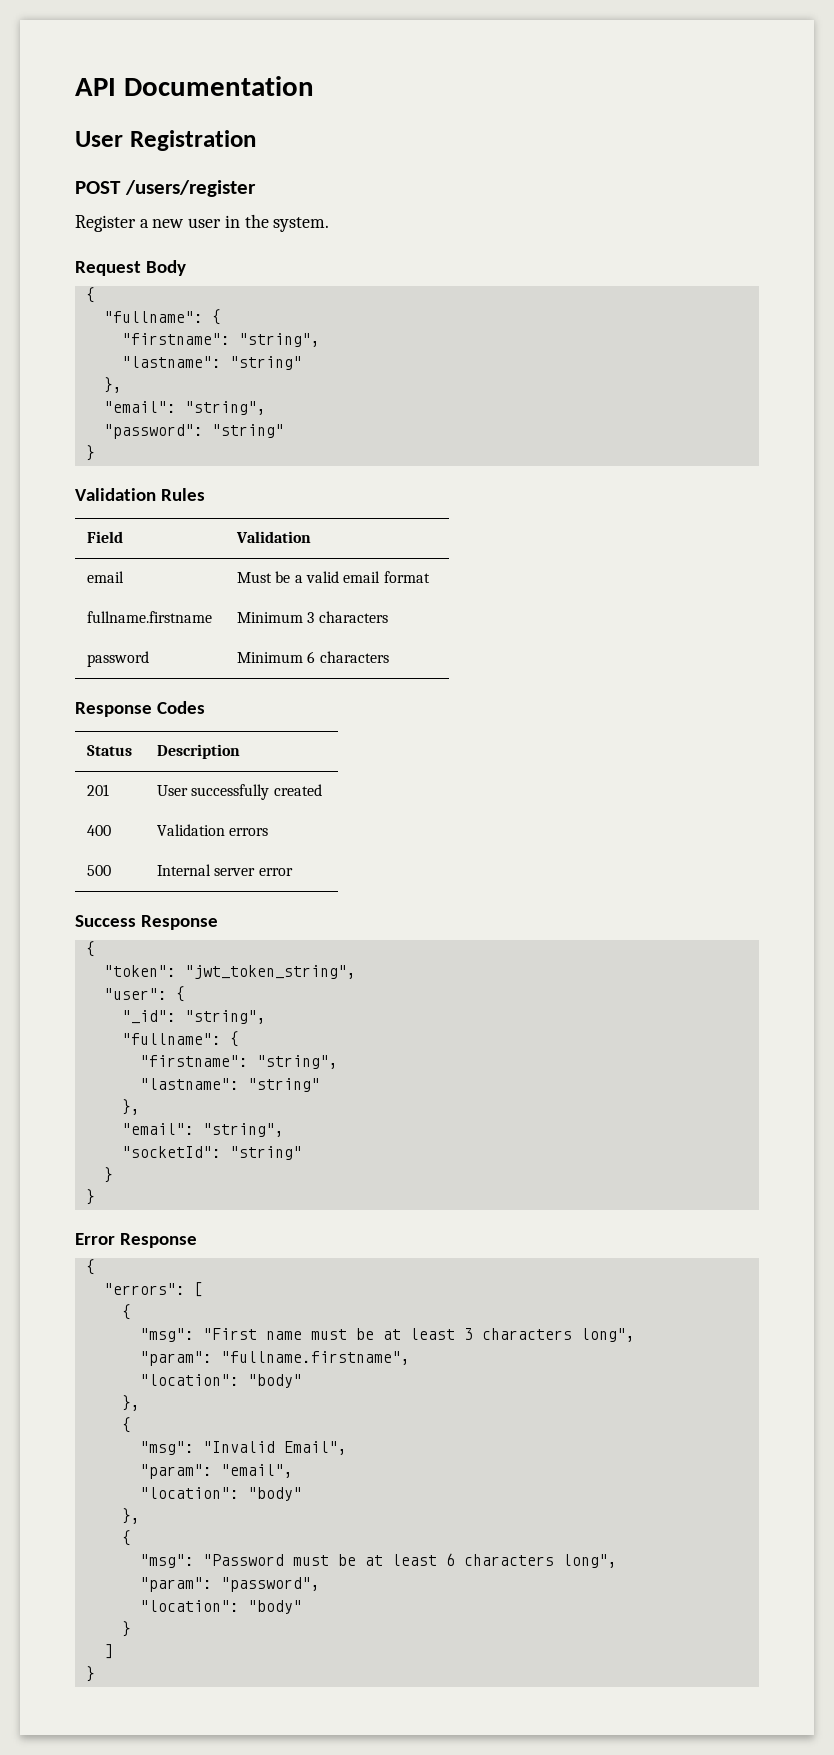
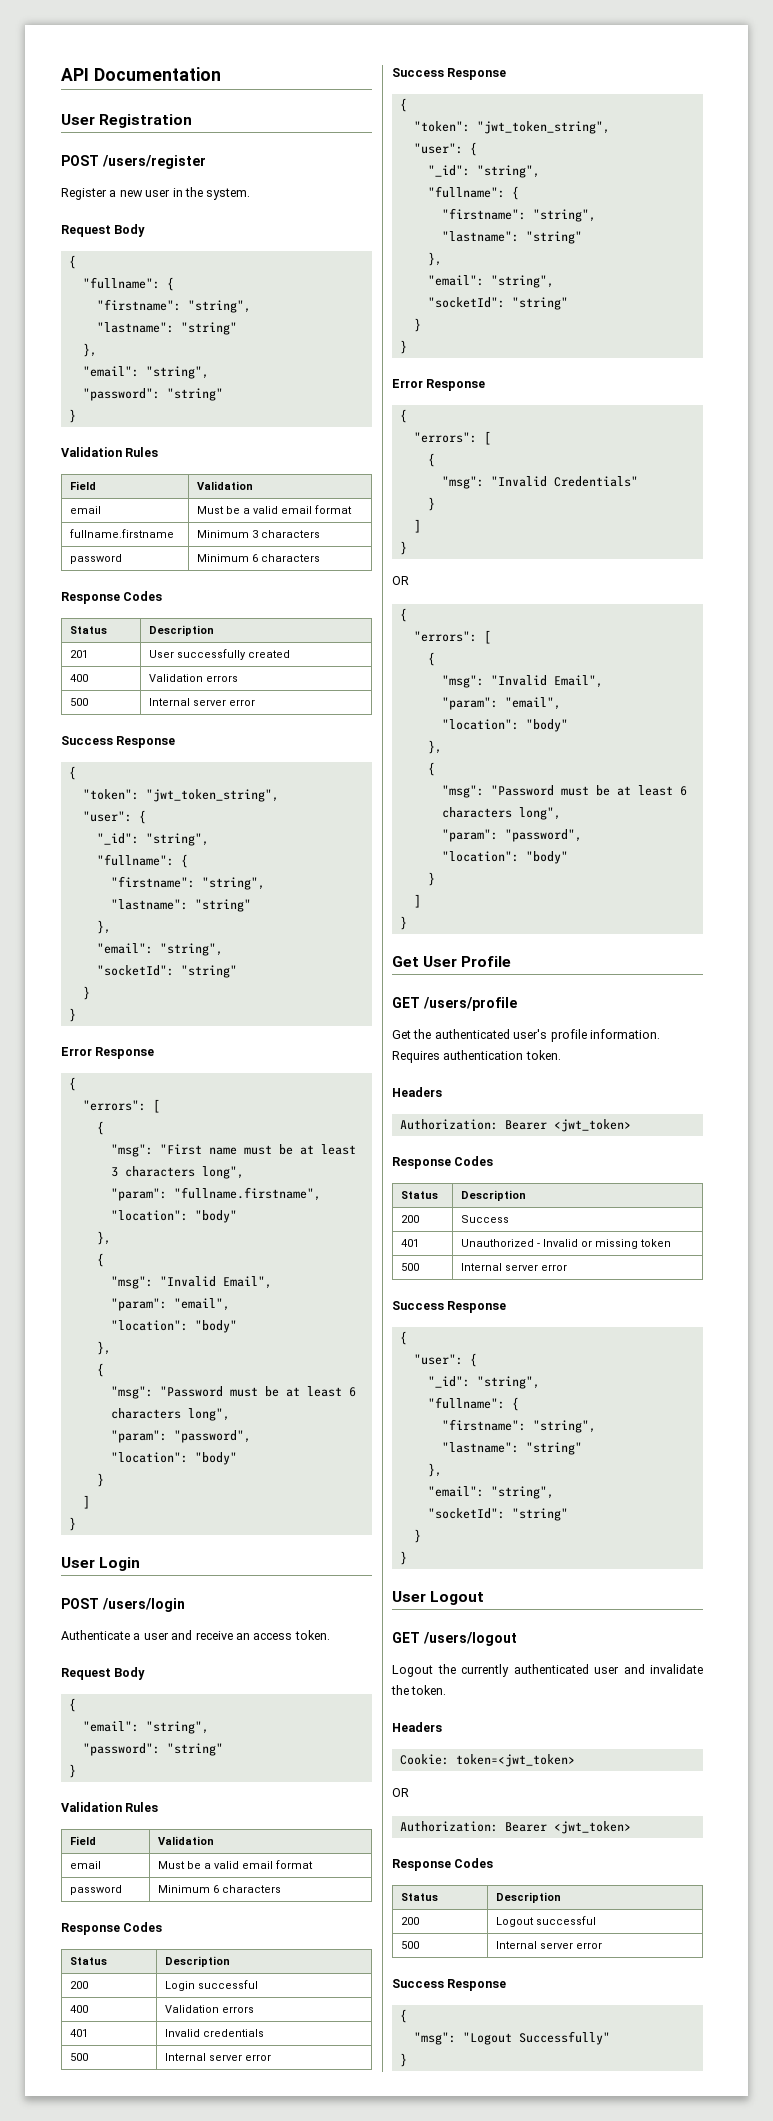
(95, 1674) none -> [61,1557,141,1571] [61,1598,185,1612] [61,1630,330,1640] [61,1667,146,1680] [68,1698,76,1712] [82,1721,209,1734] [82,1743,223,1756] [68,1764,76,1778] [61,1802,159,1812] [70,1836,97,1845] [158,1836,215,1845] [70,1861,102,1869] [158,1860,314,1869] [70,1885,123,1895] [158,1885,282,1893] [61,1922,163,1935] [70,1957,108,1965] [165,1956,231,1967] [70,1981,89,1989] [165,1980,259,1991] [70,2005,89,2013] [165,2005,255,2013] [70,2029,89,2037] [165,2029,265,2037] [70,2053,89,2061] [165,2053,272,2061] [392,68,507,80] [399,98,407,112] [413,121,610,134] [413,142,477,156] [427,165,540,178] [427,186,519,200] [441,208,596,222] [441,231,582,244] [427,252,442,266] [427,275,554,288] [427,297,568,310] [413,318,421,332] [399,340,407,354] [392,379,486,391] [399,409,407,423] [413,431,491,445] [427,453,435,467] [441,476,638,489] [427,497,435,511] [413,519,421,533] [399,541,407,555] [392,576,409,585] [399,608,407,622] [413,630,491,644] [427,652,435,666] [441,675,603,688] [441,697,561,710] [441,719,568,732] [427,740,442,754] [427,762,435,776] [441,785,687,798] [441,807,561,820] [441,829,582,842] [441,851,568,864] [427,872,435,886] [413,894,421,908] [399,916,407,930] [392,956,512,967] [392,997,517,1011] [392,1029,660,1042] [392,1050,561,1063] [392,1087,442,1097] [399,1119,631,1132] [392,1156,494,1169] [401,1191,439,1199] [461,1190,527,1201] [401,1215,420,1223] [461,1215,510,1223] [401,1239,420,1247] [461,1239,672,1249] [401,1263,420,1271] [461,1263,568,1271] [392,1301,507,1313] [399,1331,407,1345] [413,1353,477,1367] [427,1376,540,1389] [427,1397,519,1411] [441,1419,596,1433] [441,1442,582,1455] [427,1463,442,1477] [427,1486,554,1499] [427,1508,568,1521] [413,1529,421,1543] [399,1551,407,1565] [392,1591,485,1605] [392,1632,517,1646] [392,1664,703,1677] [391,1685,447,1695] [392,1722,442,1732] [399,1754,575,1767] [392,1788,409,1797] [399,1821,631,1834] [392,1858,494,1871] [401,1893,439,1901] [496,1892,562,1903] [401,1917,420,1925] [496,1916,597,1927] [401,1941,420,1949] [496,1941,603,1949] [392,1979,507,1991] [399,2009,407,2023] [413,2031,610,2045] [399,2053,407,2067] // User Login // POST /users/login // Authenticate a user and receive an access token. // Request Body // { // "email": "string", // "password": "string" // } // Validation Rules // Field | Validation // email | Must be a valid email format // password | Minimum 6 characters // Response Codes // Status | Description // 200 | Login successful // 400 | Validation errors // 401 | Invalid credentials // 500 | Internal server error // Success Response // { // "token": "jwt_token_string", // "user": { // "_id": "string", // "fullname": { // "firstname": "string", // "lastname": "string" // }, // "email": "string", // "socketId": "string" // } // } // Error Response // { // "errors": [ // { // "msg": "Invalid Credentials" // } // ] // } // OR // { // "errors": [ // { // "msg": "Invalid Email", // "param": "email", // "location": "body" // }, // { // "msg": "Password must be at least 6 characters long", // "param": "password", // "location": "body" // } // ] // } // Get User Profile // GET /users/profile // Get the authenticated user's profile information. Requires authentication token. // Headers // Authorization: Bearer <jwt_token> // Response Codes // Status | Description // 200 | Success // 401 | Unauthorized - Invalid or missing token // 500 | Internal server error // Success Response // { // "user": { // "_id": "string", // "fullname": { // "firstname": "string", // "lastname": "string" // }, // "email": "string", // "socketId": "string" // } // } // User Logout // GET /users/logout // Logout the currently authenticated user and invalidate the token. // Headers // Cookie: token=<jwt_token> // OR // Authorization: Bearer <jwt_token> // Response Codes // Status | Description // 200 | Logout successful // 500 | Internal server error // Success Response // { // "msg": "Logout Successfully" // }

